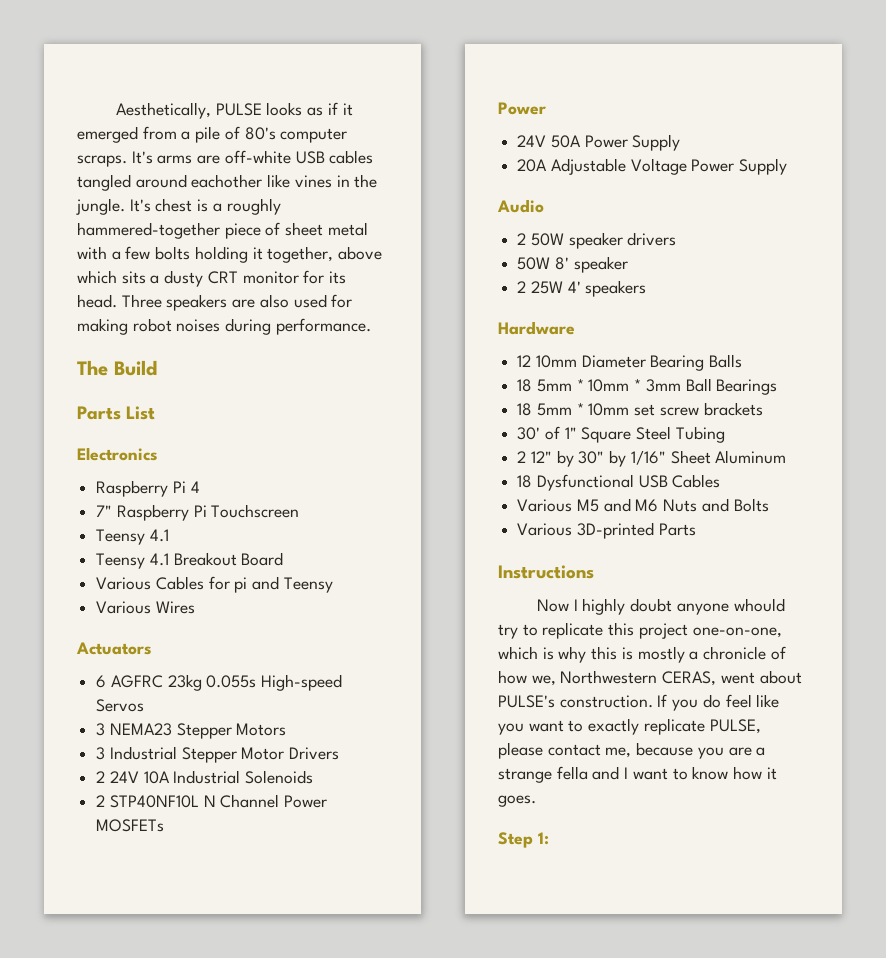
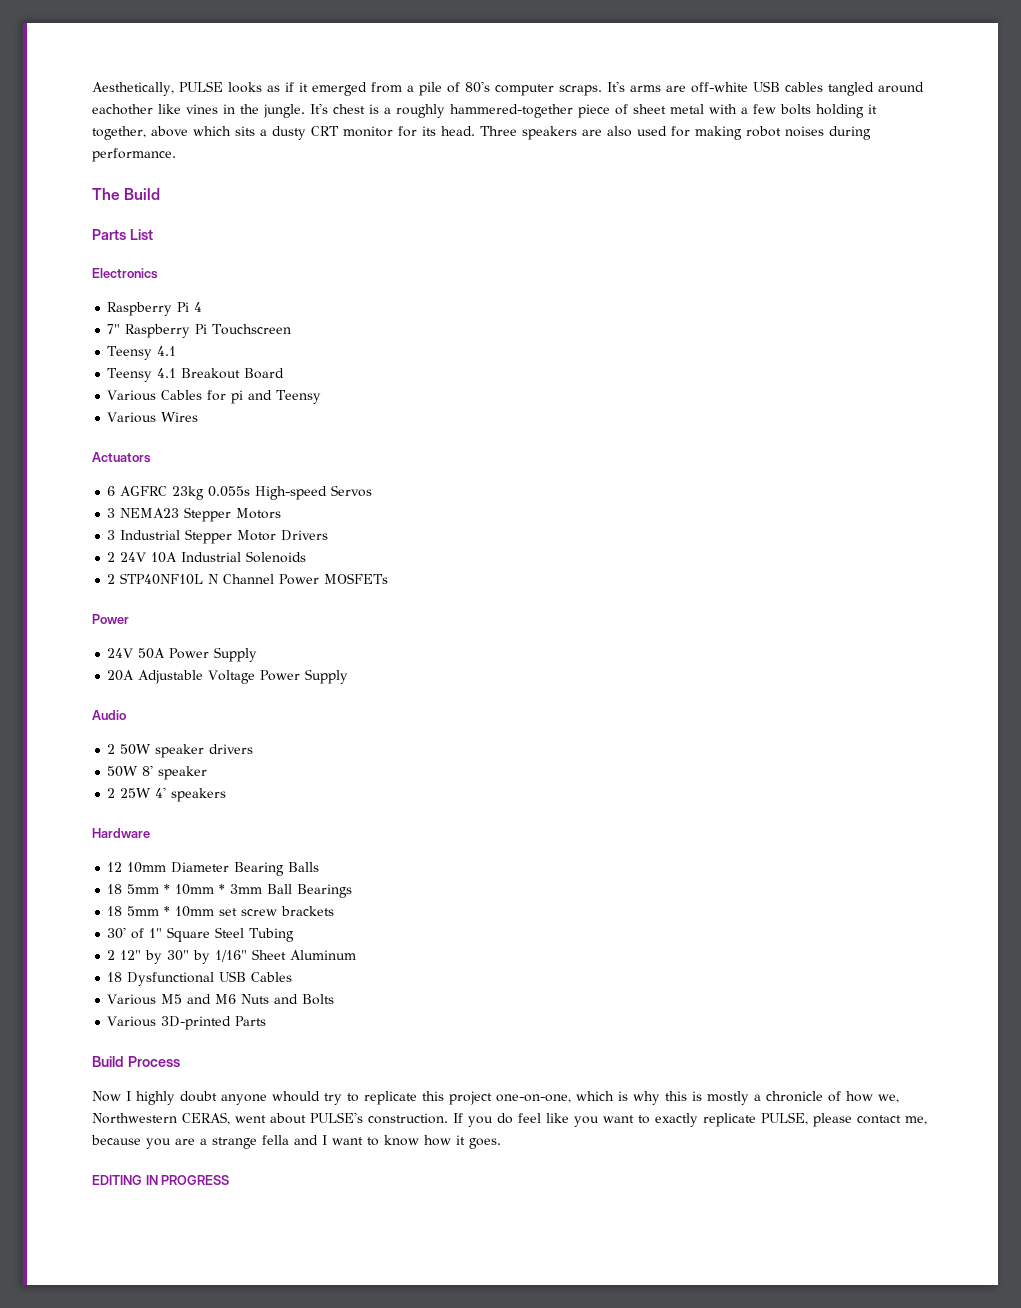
[498,565,594,579] Instructions -> [92,1056,180,1067] Build Process
[498,832,549,848] Step 1: -> [92,1175,230,1185] EDITING IN PROGRESS

